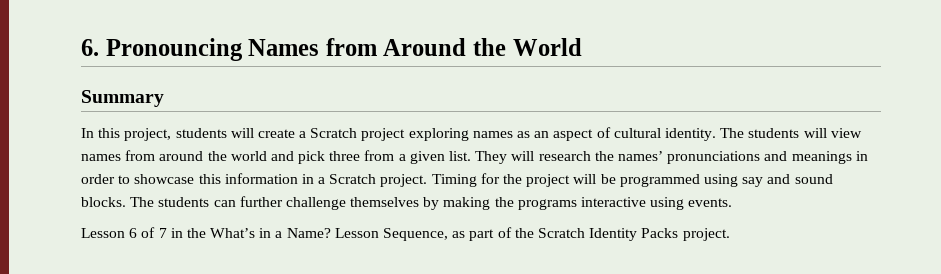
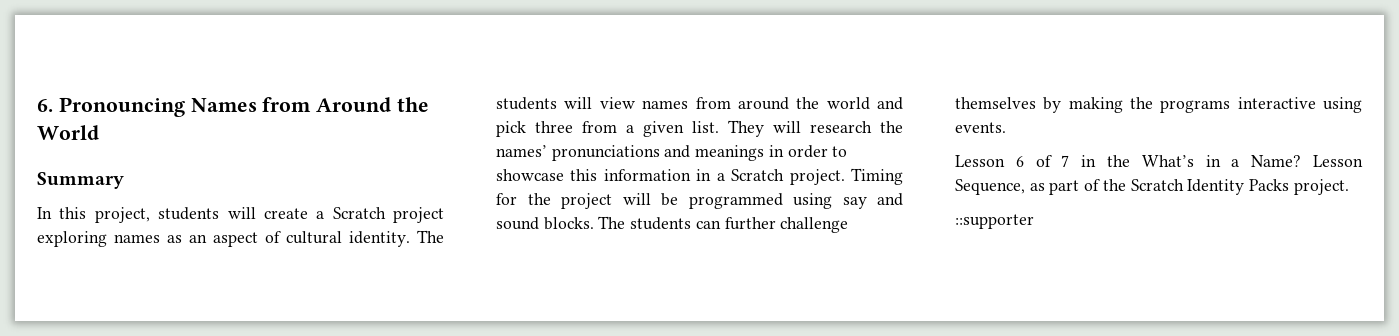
(730, 234) none -> [955,214,1034,229] // ::supporter

